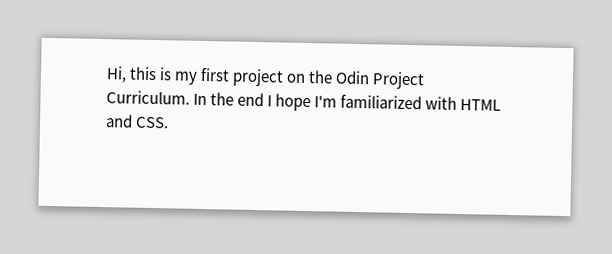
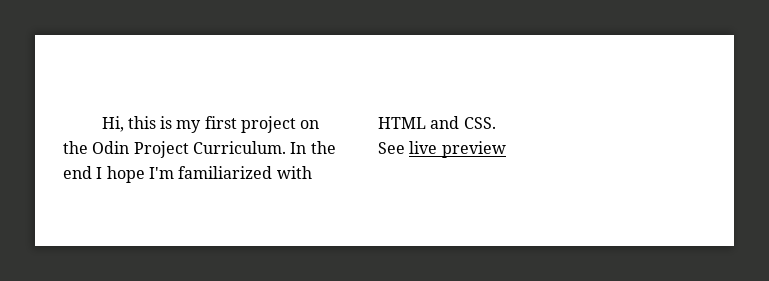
(170, 122) none -> [378,141,506,158] // See live preview

